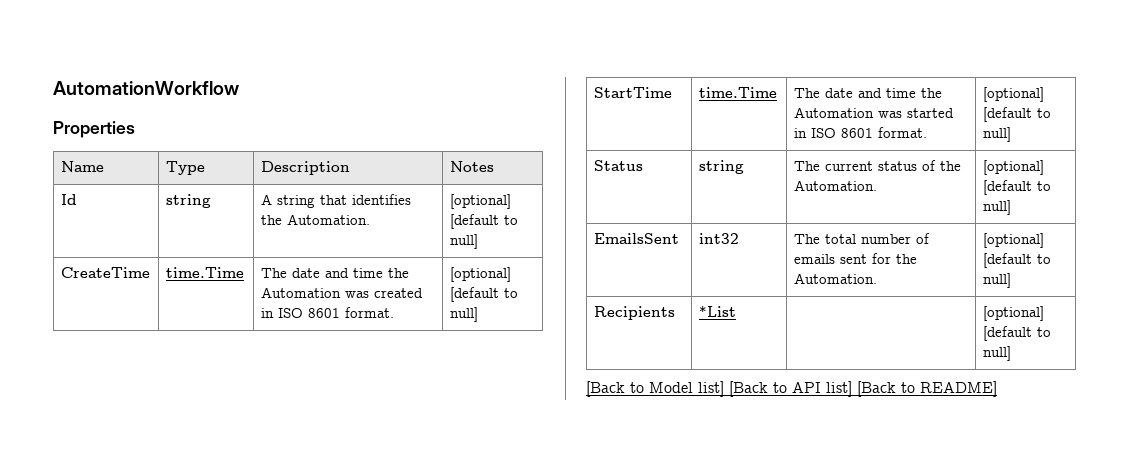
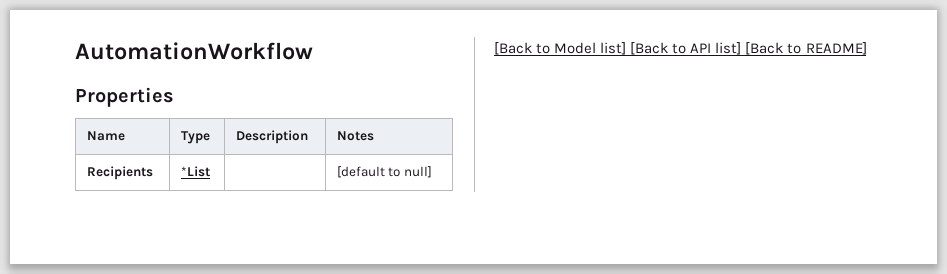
[60,194,77,205] [165,194,211,208] [260,194,411,208] [260,214,370,225] [449,194,511,209] [449,214,518,229] [449,234,478,249] [60,267,150,278] [165,267,244,278] [260,268,409,278] [260,287,423,298] [260,307,394,318] [449,267,511,282] [449,287,518,302] [449,307,478,322] [593,87,672,98] [698,87,777,98] [793,88,942,98] [793,107,954,118] [793,127,927,138] [982,87,1044,102] [982,107,1051,122] [982,127,1011,142] [593,160,643,171] [698,160,744,174] [793,160,961,171] [793,180,877,191] [982,160,1044,175] [982,180,1051,195] [982,200,1011,215] [593,233,679,244] [698,233,739,244] [793,233,930,244] [793,253,917,264] [793,273,877,284] [982,233,1044,248] [982,253,1051,268] [982,273,1011,288] // Id | string | A string that identifies the Automation. | [optional] [default to null] // CreateTime | time.Time | The date and time the Automation was created in ISO 8601 format. | [optional] [default to null] // StartTime | time.Time | The date and time the Automation was started in ISO 8601 format. | [optional] [default to null] // Status | string | The current status of the Automation. | [optional] [default to null] // EmailsSent | int32 | The total number of emails sent for the Automation. | [optional] [default to null] -> (374, 136) none
[982,306,1044,321] [optional] -> (210, 171) none

